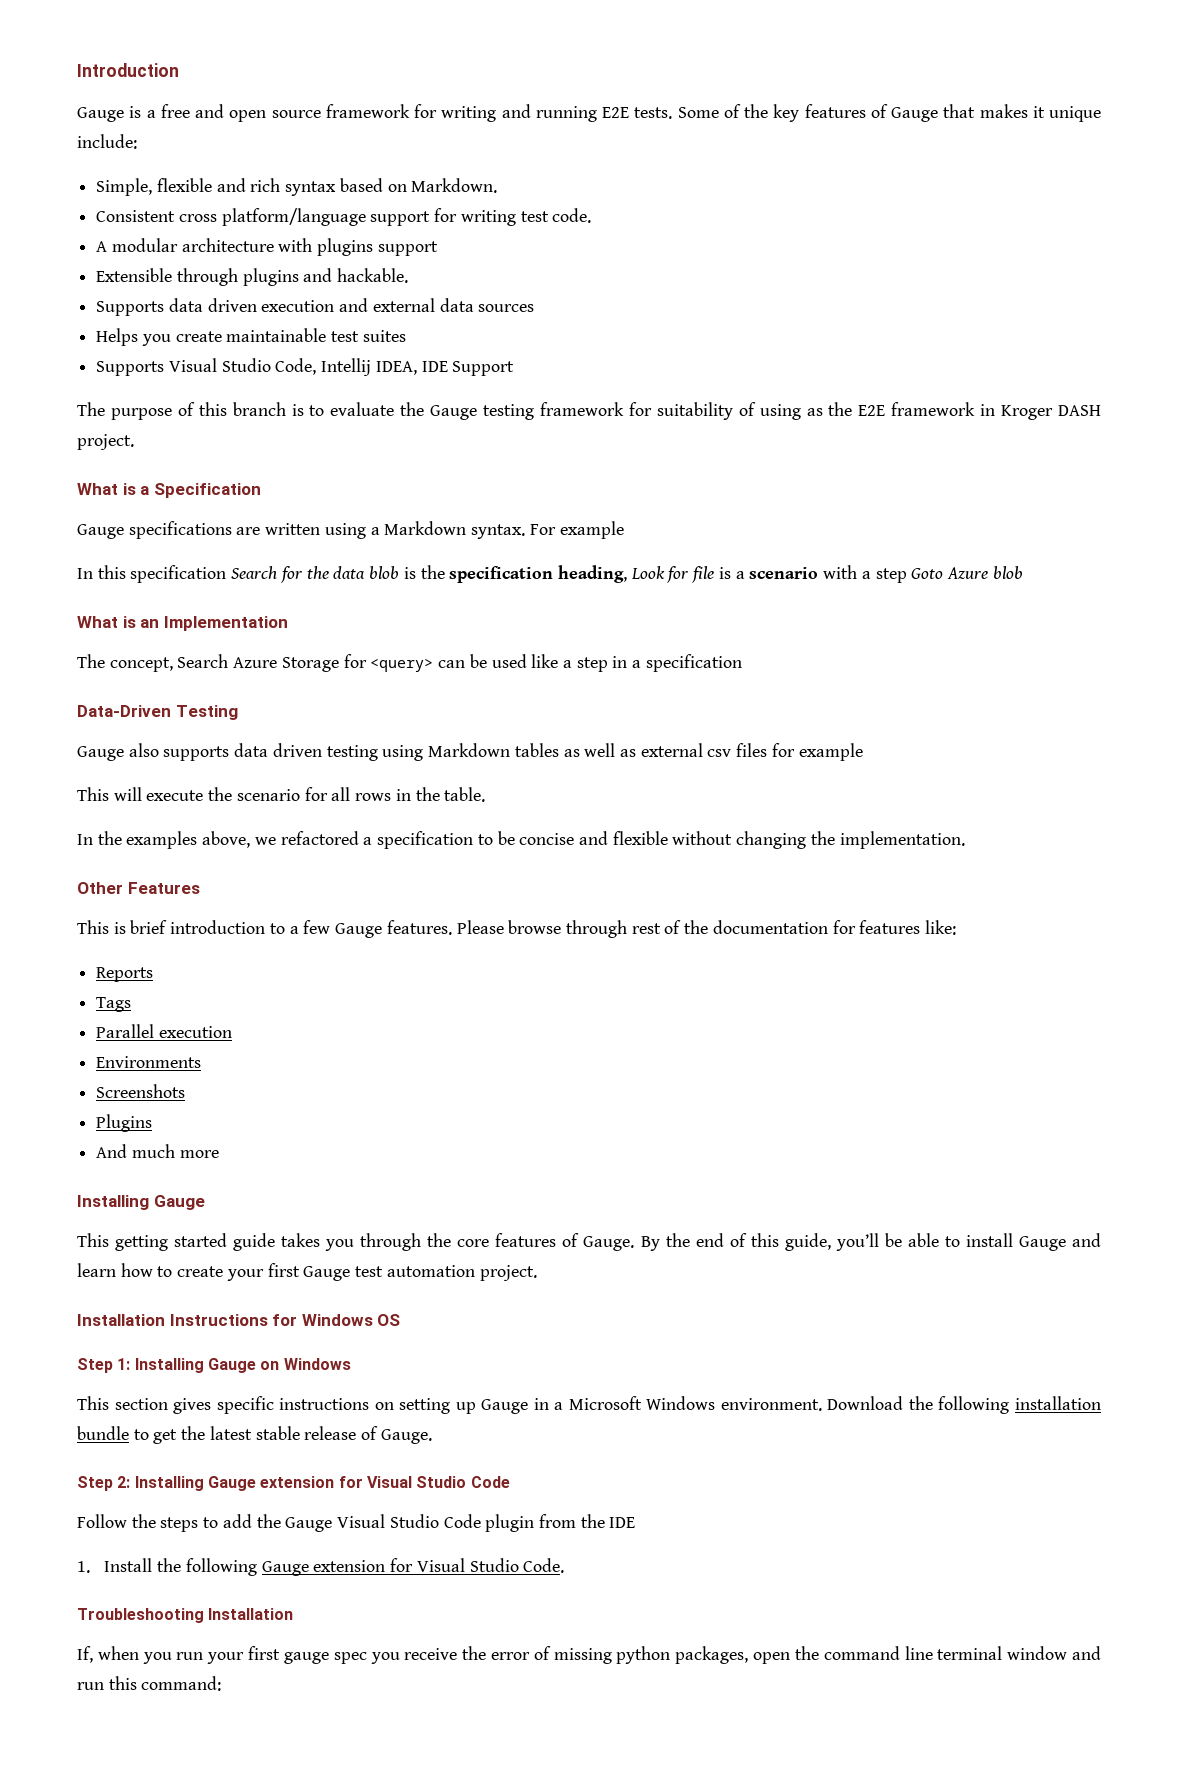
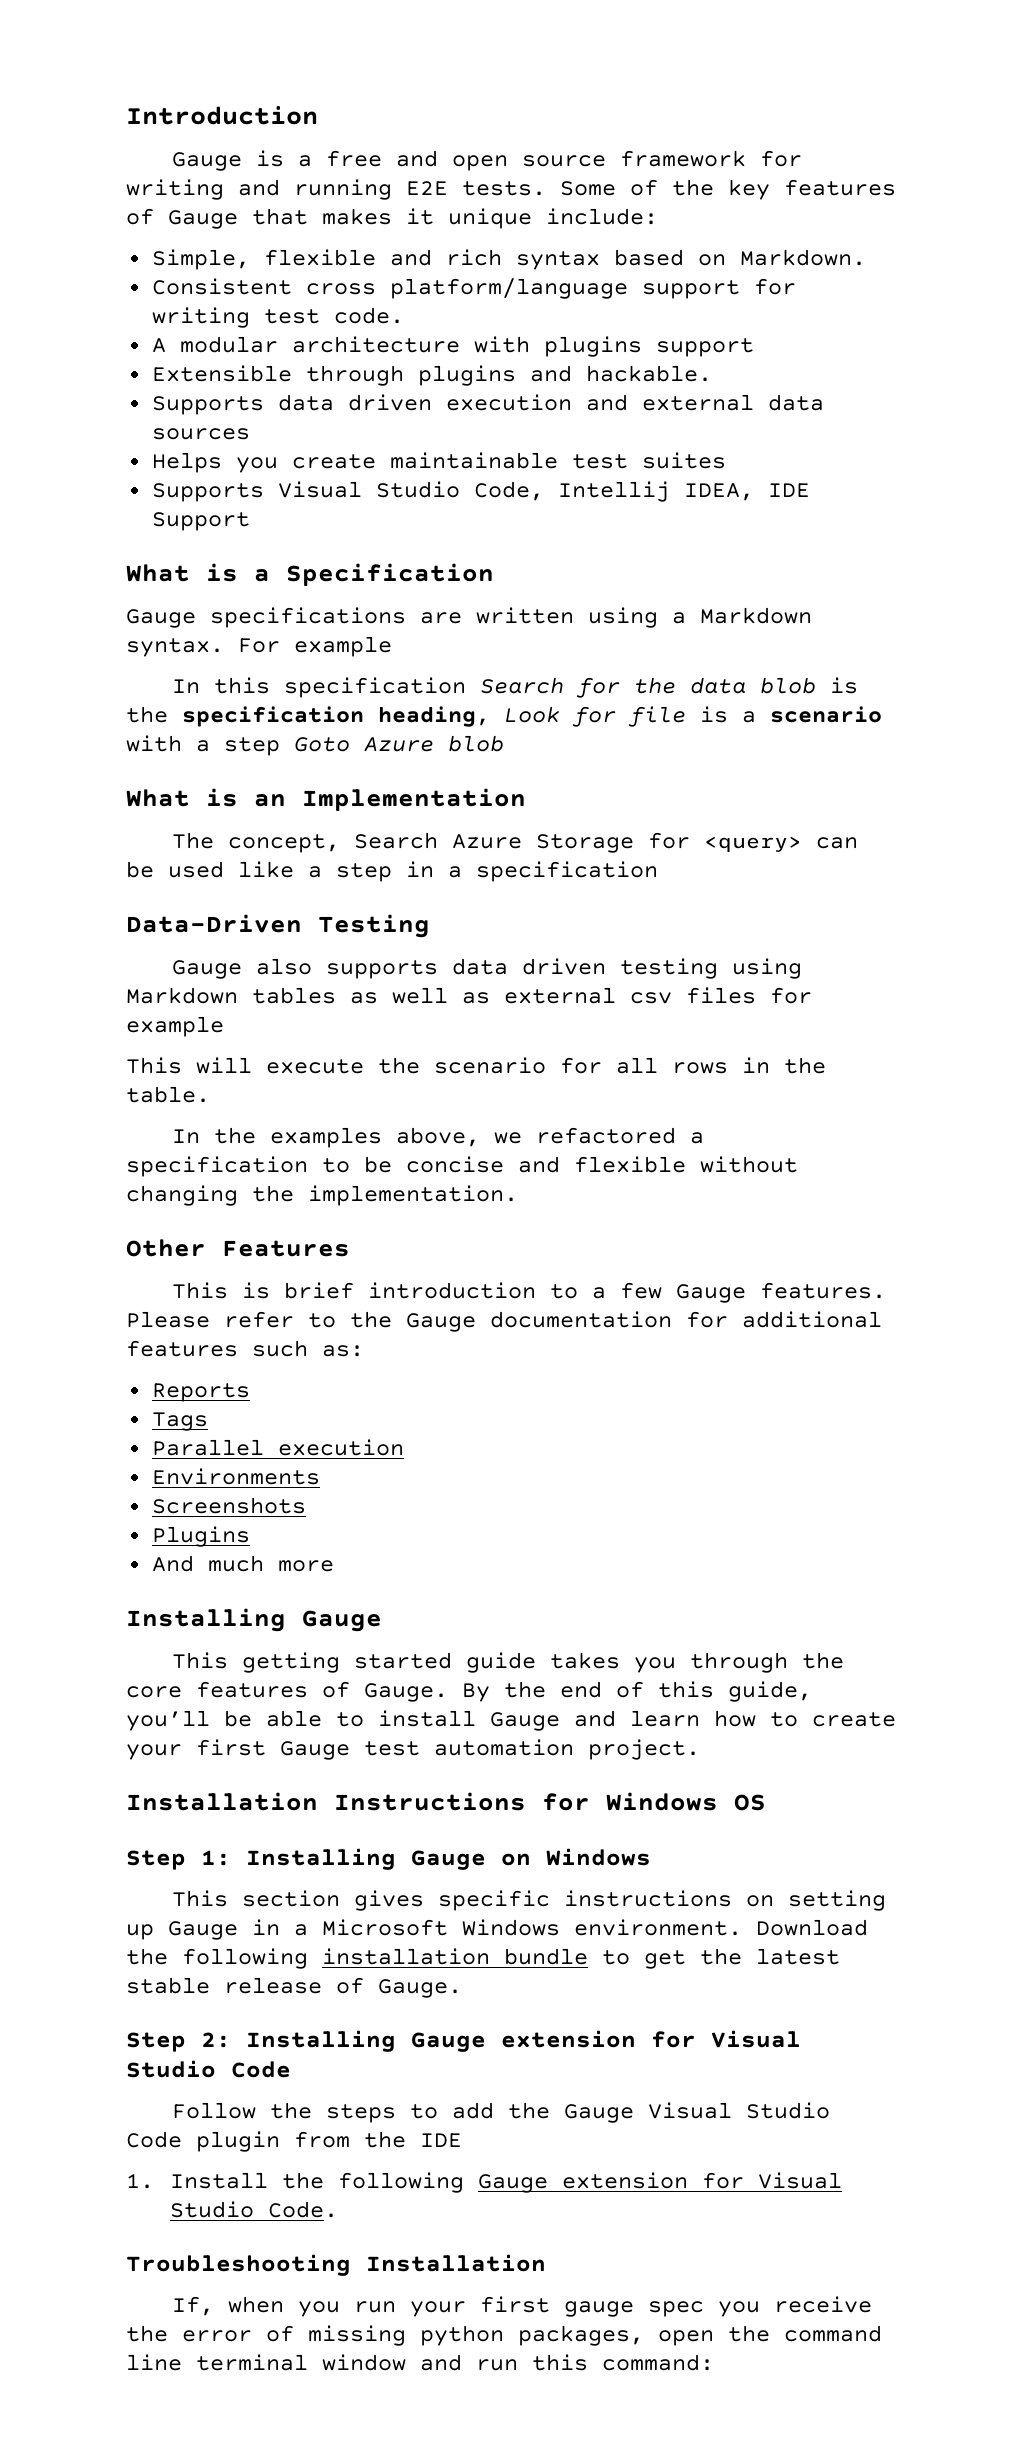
[77,402,1101,420] [77,434,134,450] // The purpose of this branch is to evaluate the Gauge testing framework for suitability of using as the E2E framework in Kroger DASH project. -> (250, 521) none
[508,920,957,938] browse through rest of the documentation for features like: -> [224,1311,882,1332] [126,1340,364,1357] refer to the Gauge documentation for additional features such as:

